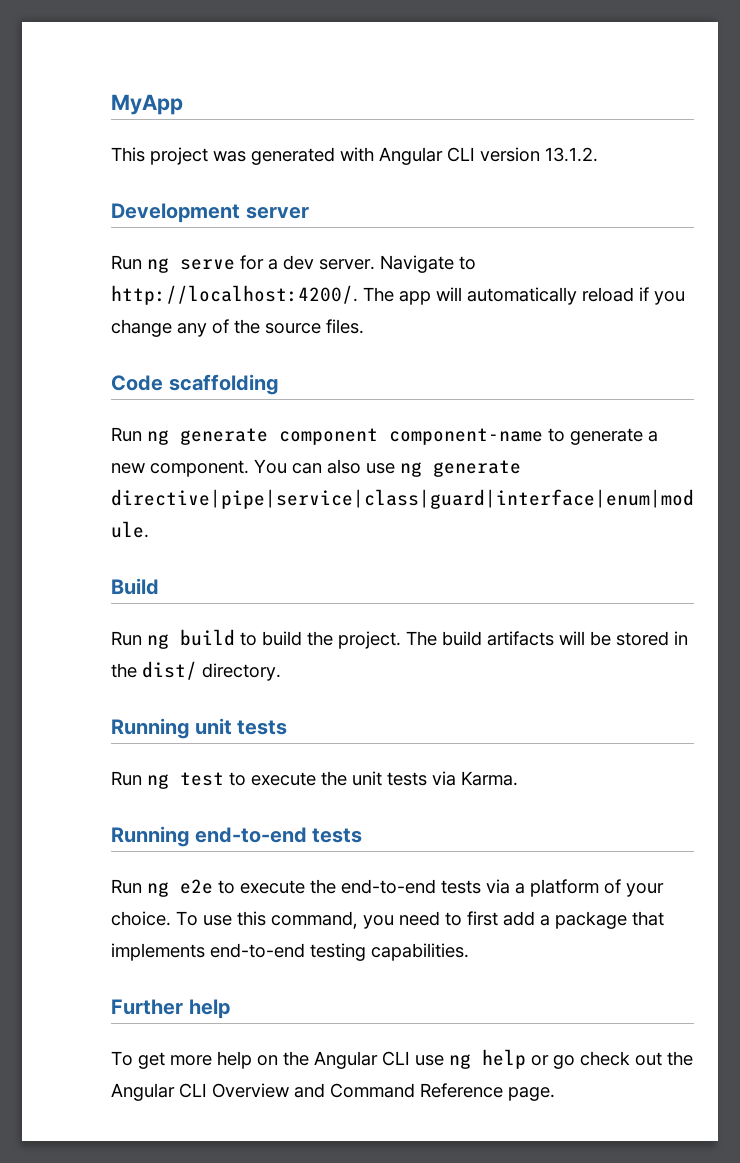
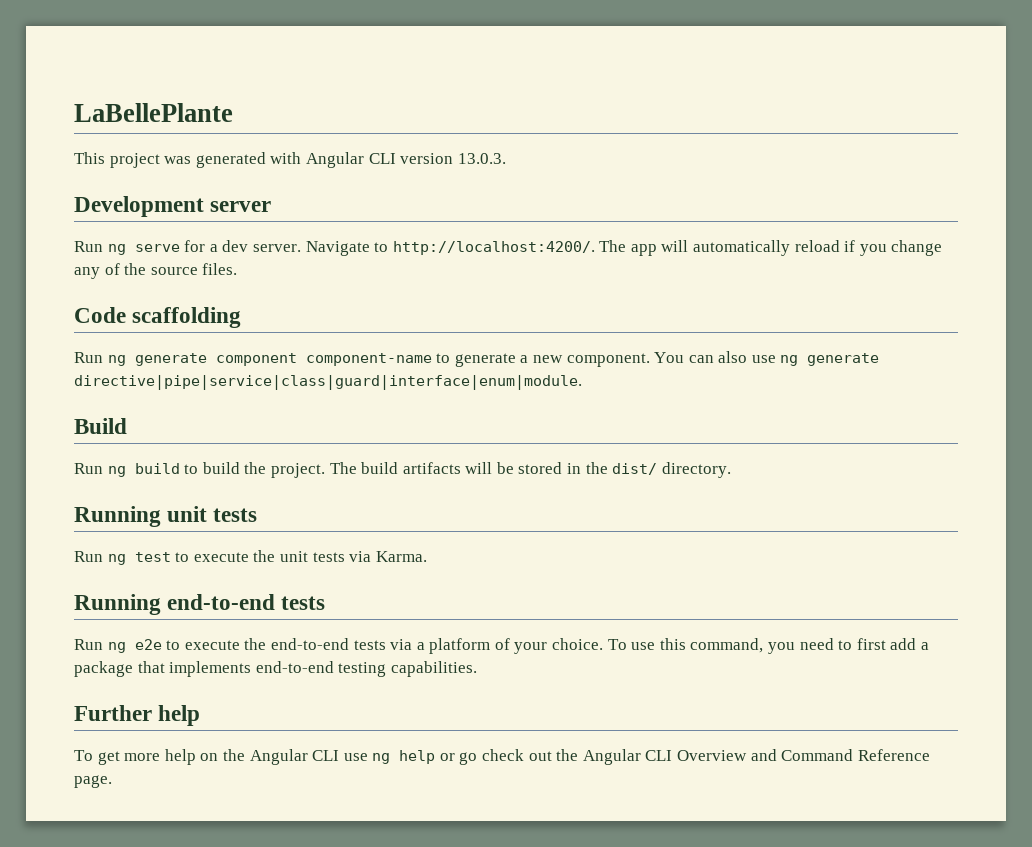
[111,94,183,115] MyApp -> [74,103,233,122] LaBellePlante
[545,147,598,162] 13.1.2. -> [457,153,506,164] 13.0.3.

